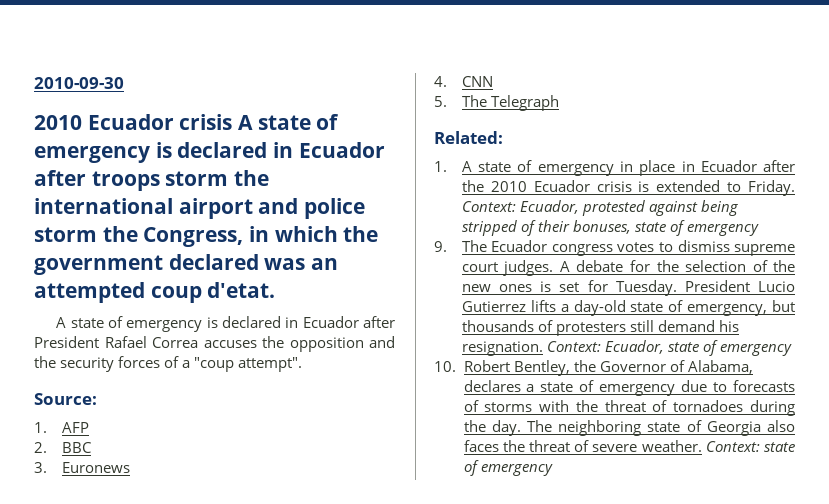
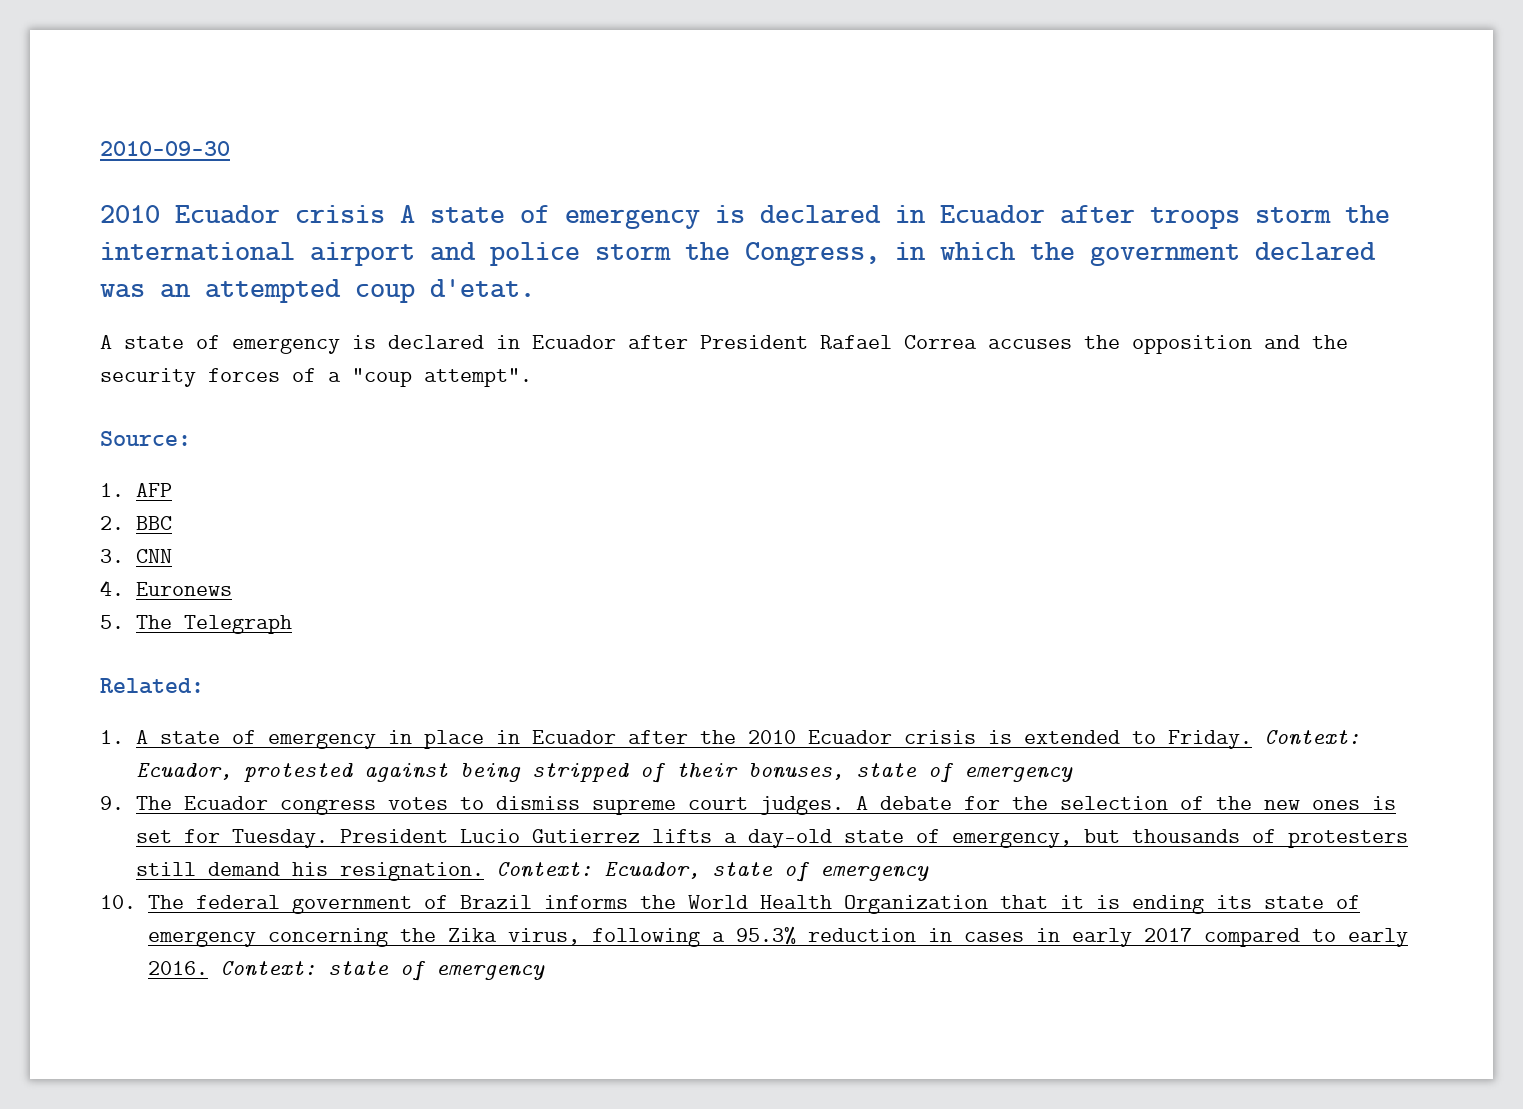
[61,462,130,473] Euronews -> [135,549,172,563] CNN
[461,76,493,87] CNN -> [135,582,232,596] Euronews
[463,360,753,376] [463,380,795,396] [463,400,795,416] [463,420,795,436] [463,440,702,452] Robert Bentley, the Governor of Alabama, declares a state of emergency due to forecasts of storms with the threat of tornadoes during the day. The neighboring state of Georgia also faces the threat of severe weather. -> [147,895,1360,914] [147,926,1408,947] [147,961,208,975] The federal government of Brazil informs the World Health Organization that it is ending its state of emergency concerning the Zika virus, following a 95.3% reduction in cases in early 2017 compared to early 2016.

